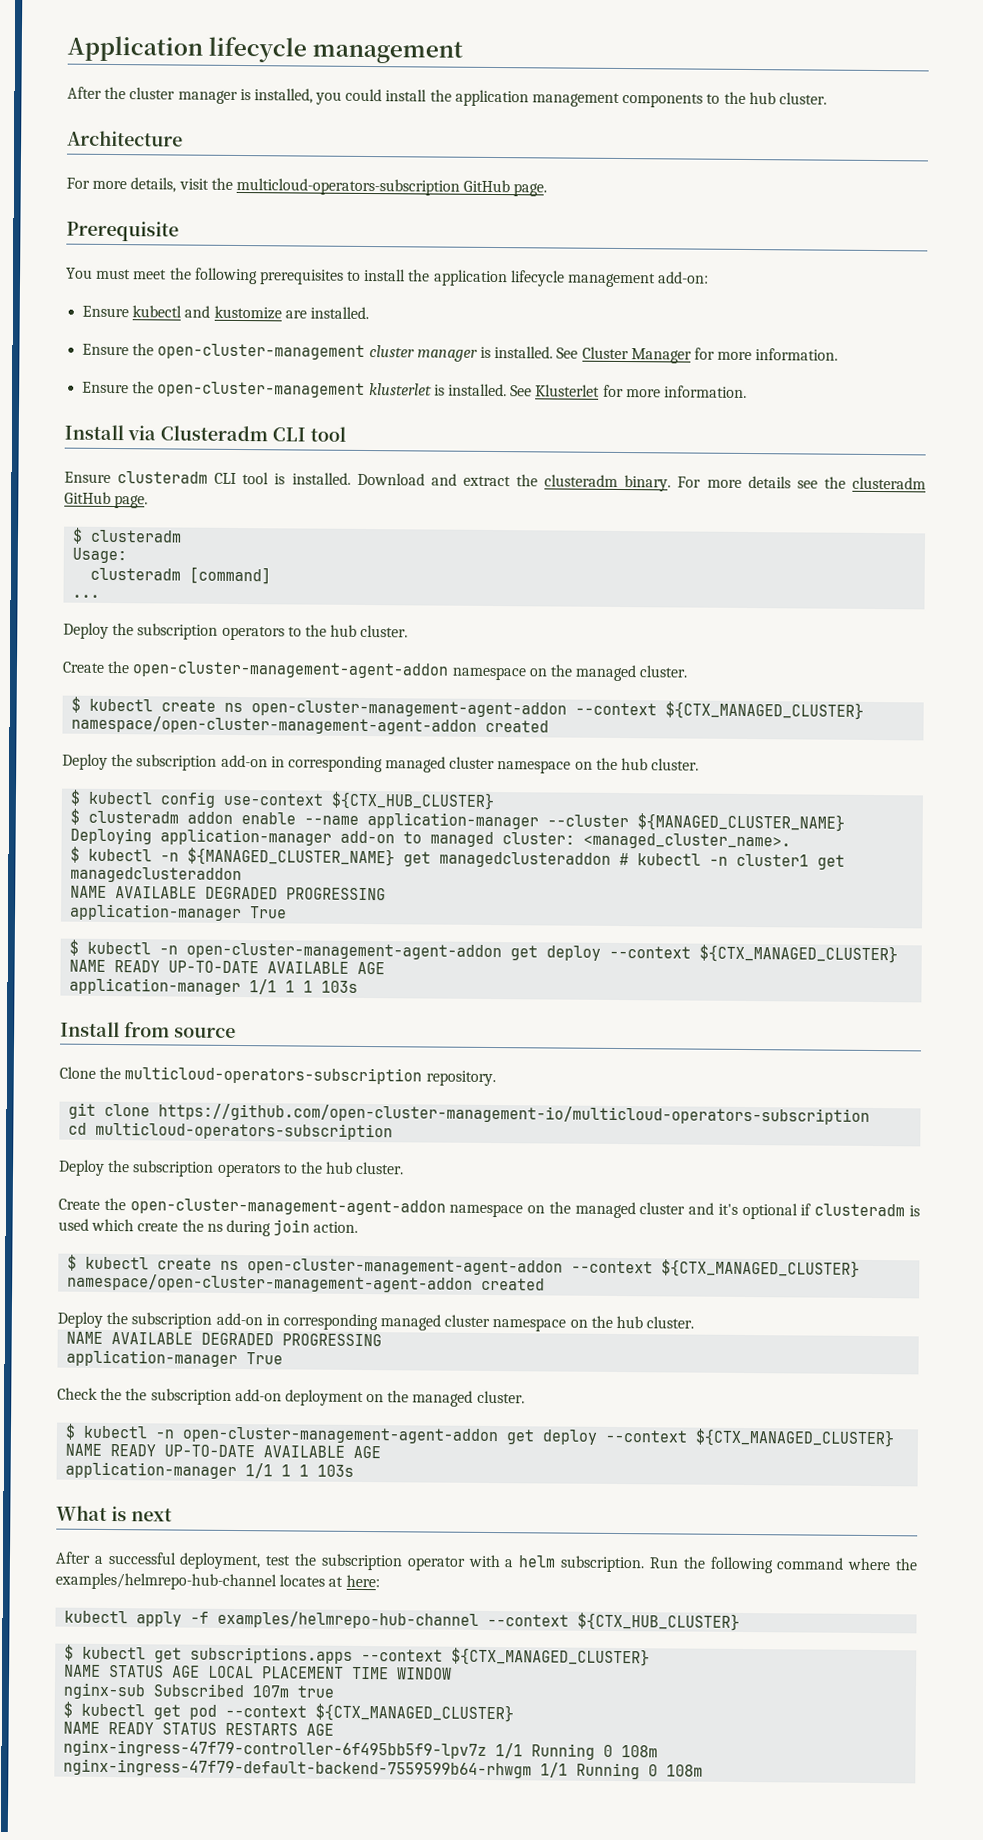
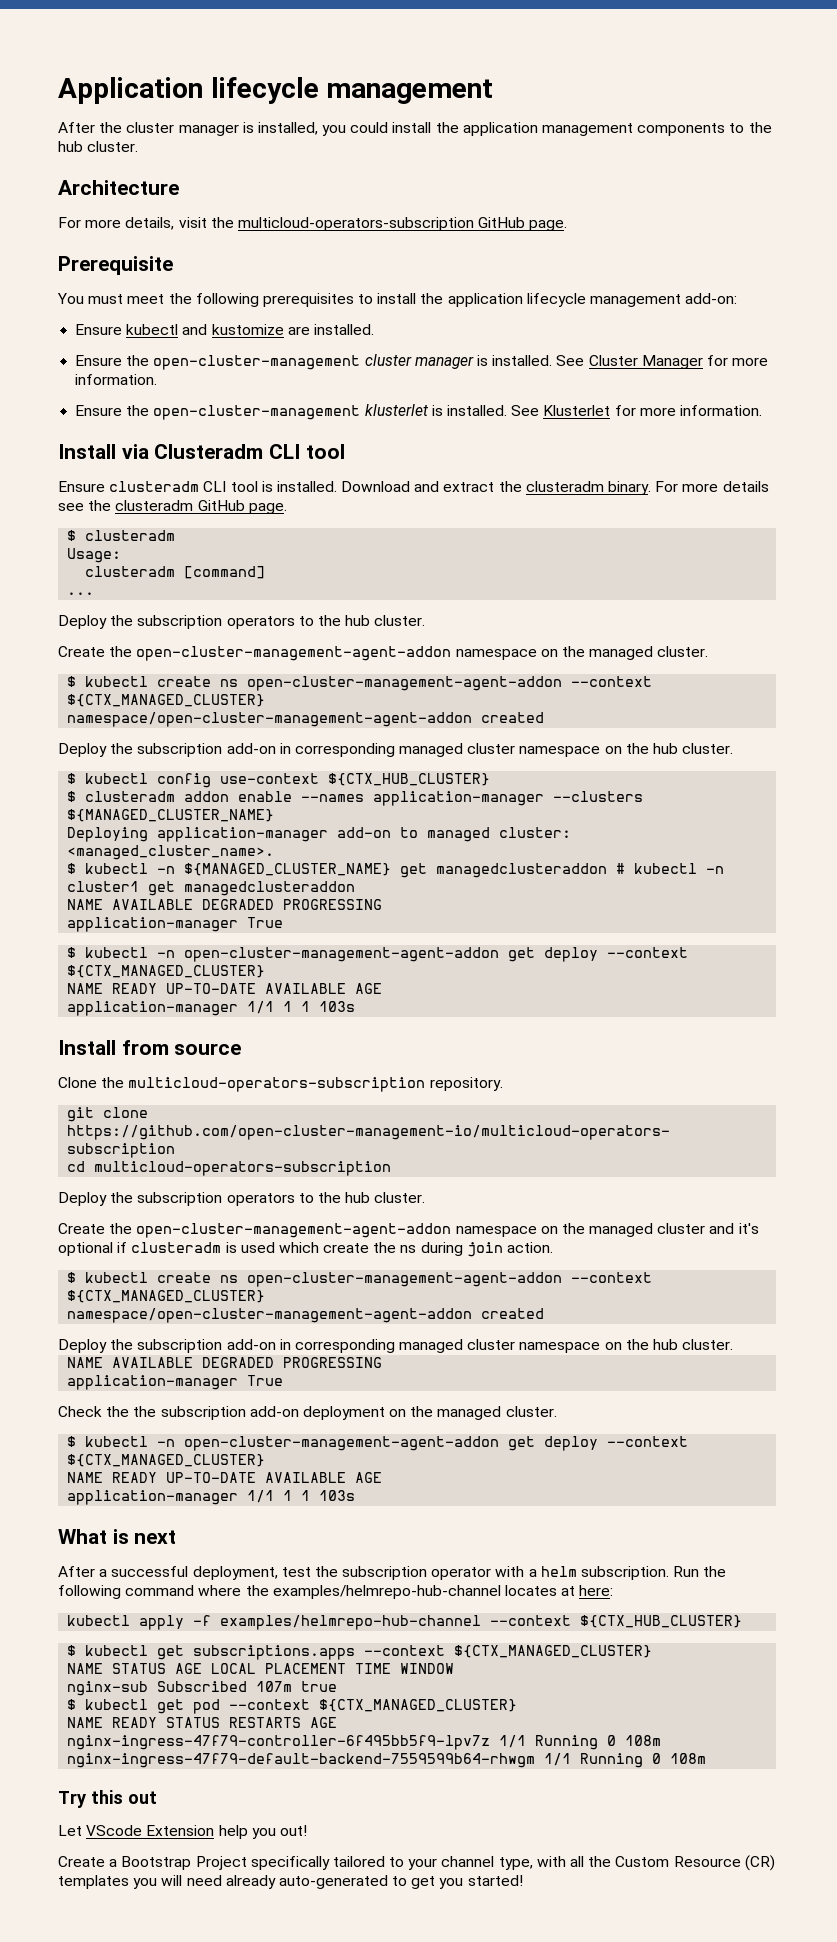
[304,812,630,830] --name application-manager --cluster -> [301,791,644,806] --names application-manager --clusters
(704, 1770) none -> [58,1790,157,1808] [58,1825,307,1839] [58,1855,775,1871] [58,1875,523,1889] // Try this out // Let VScode Extension help you out! // Create a Bootstrap Project specifically tailored to your channel type, with all the Custom Resource (CR) templates you will need already auto-generated to get you started!

